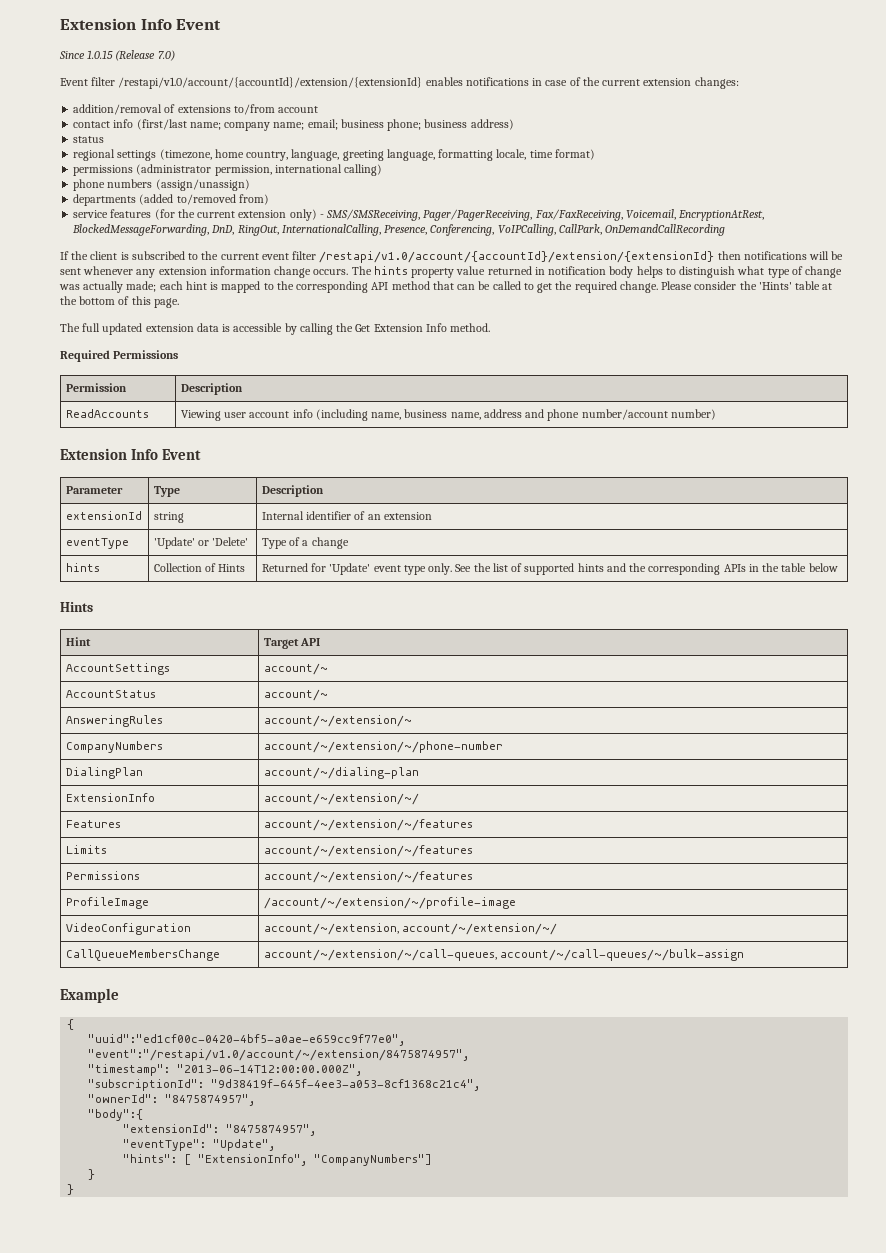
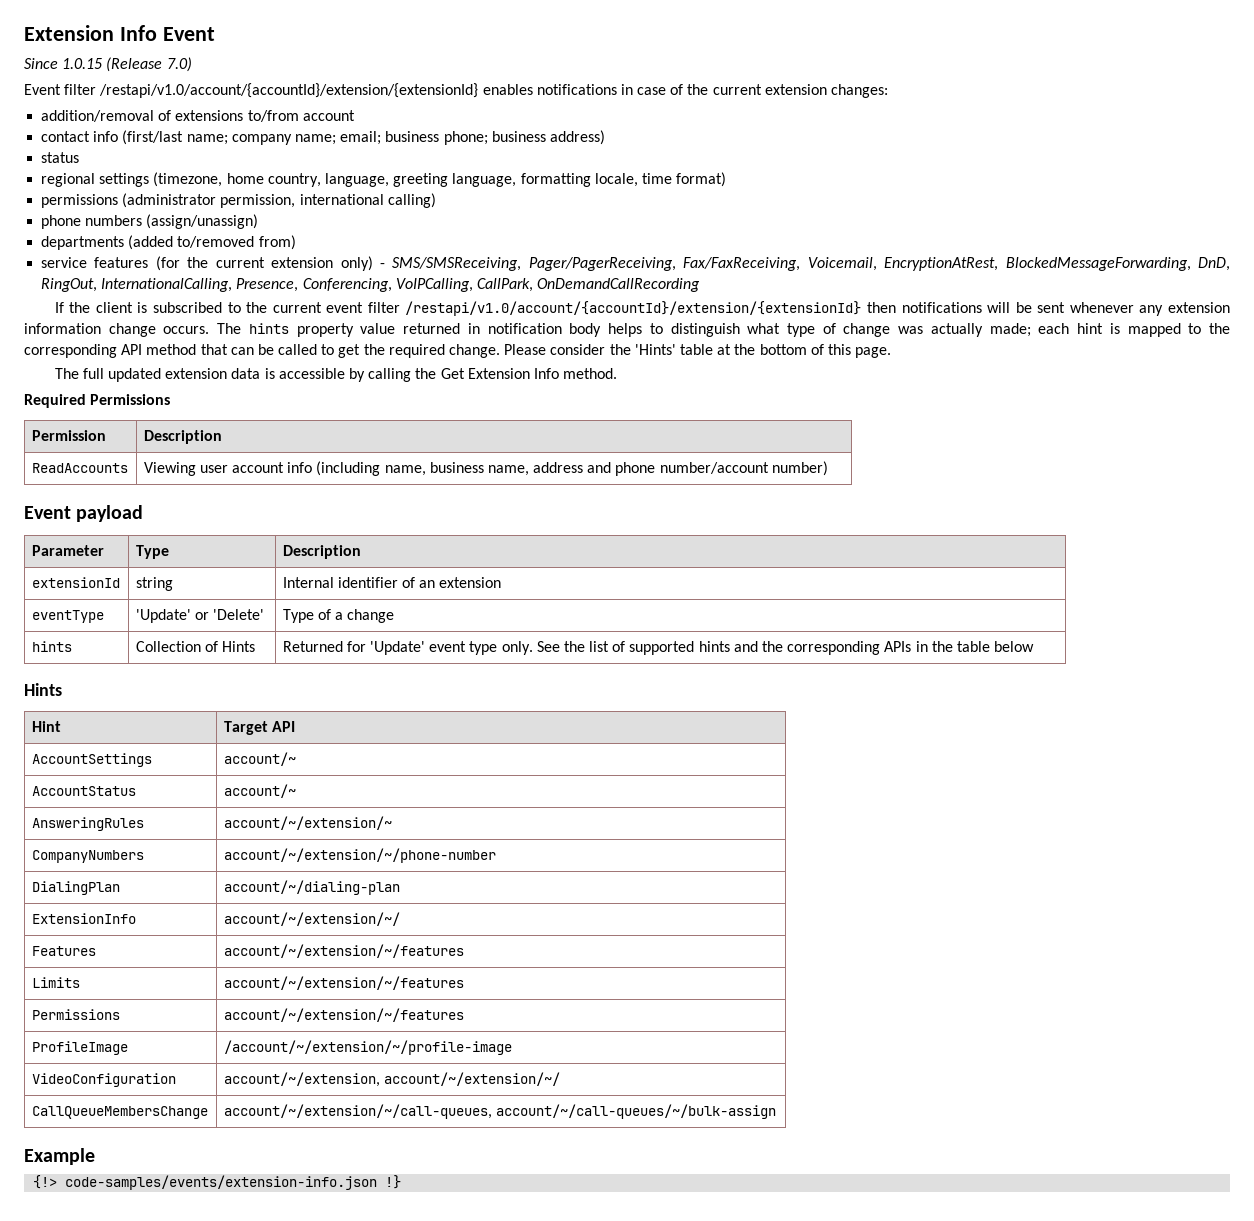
[60,448,202,460] Extension Info Event -> [24,505,144,522] Event payload
[67,1019,75,1030] [88,1034,406,1046] [88,1049,470,1061] [88,1064,363,1076] [88,1079,481,1091] [88,1094,256,1106] [88,1109,144,1121] [123,1124,317,1136] [123,1139,276,1151] [123,1154,433,1166] [88,1169,96,1180] [67,1184,75,1195] { // "uuid":"ed1cf00c-0420-4bf5-a0ae-e659cc9f77e0", // "event":"/restapi/v1.0/account/~/extension/8475874957", // "timestamp": "2013-06-14T12:00:00.000Z", // "subscriptionId": "9d38419f-645f-4ee3-a053-8cf1368c21c4", // "ownerId": "8475874957", // "body":{ // "extensionId": "8475874957", // "eventType": "Update", // "hints": [ "ExtensionInfo", "CompanyNumbers"] // } // } -> [33,1175,402,1190] {!> code-samples/events/extension-info.json !}

